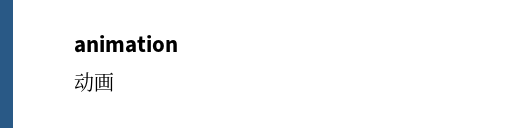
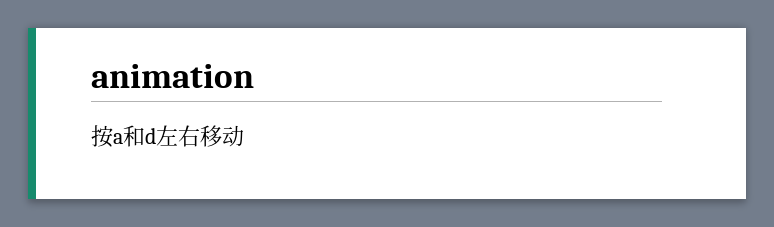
[74,72,114,92] 动画 -> [91,125,244,148] 按a和d左右移动

